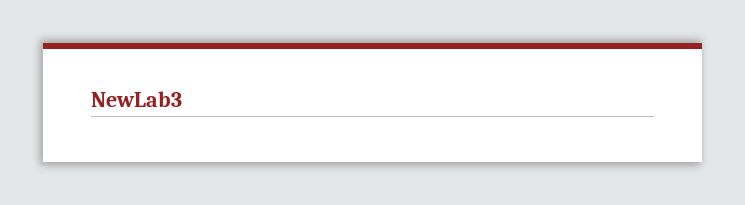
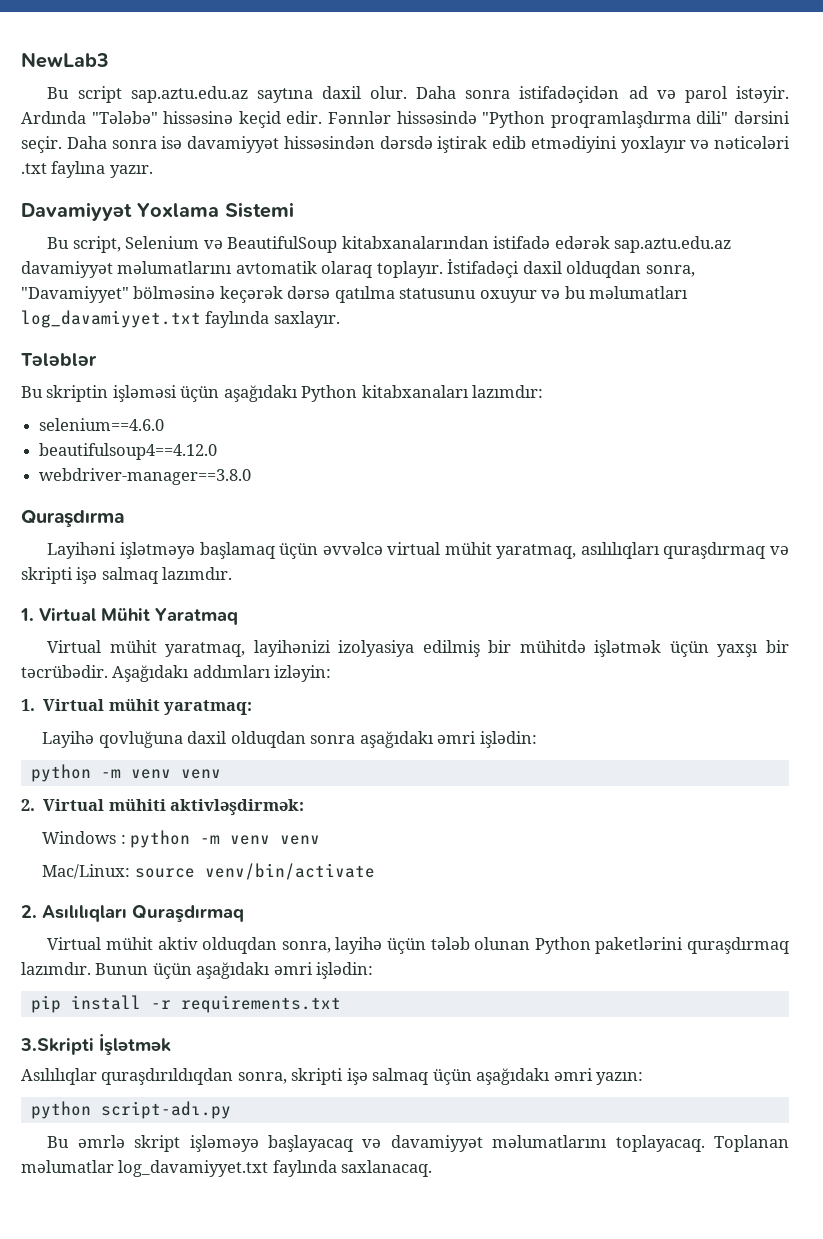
(182, 99) none -> [47,86,789,103] [21,111,791,128] [21,136,790,153] [21,161,153,178] [21,202,294,221] [47,236,732,253] [21,258,695,278] [21,286,689,303] [21,310,340,328] [21,353,97,366] [21,385,544,402] [39,418,165,431] [39,443,218,460] [39,468,252,485] [21,510,124,527] [47,542,789,559] [21,567,233,584] [20,608,238,625] [47,640,789,657] [21,665,332,682] [21,698,253,715] [42,731,537,748] [30,764,221,782] [21,798,305,816] [42,830,321,848] [42,863,375,880] [21,905,244,922] [47,937,789,954] [21,962,374,979] [30,995,341,1013] [20,1034,171,1055] [21,1068,644,1085] [30,1101,231,1119] [47,1135,789,1152] [21,1160,433,1177] // Bu script sap.aztu.edu.az saytına daxil olur. Daha sonra istifadəçidən ad və parol istəyir. Ardında "Tələbə" hissəsinə keçid edir. Fənnlər hissəsində "Python proqramlaşdırma dili" dərsini seçir. Daha sonra isə davamiyyət hissəsindən dərsdə iştirak edib etmədiyini yoxlayır və nəticələri .txt faylına yazır. // Davamiyyət Yoxlama Sistemi // Bu script, Selenium və BeautifulSoup kitabxanalarından istifadə edərək sap.aztu.edu.az davamiyyət məlumatlarını avtomatik olaraq toplayır. İstifadəçi daxil olduqdan sonra, "Davamiyyet" bölməsinə keçərək dərsə qatılma statusunu oxuyur və bu məlumatları log_davamiyyet.txt faylında saxlayır. // Tələblər // Bu skriptin işləməsi üçün aşağıdakı Python kitabxanaları lazımdır: // selenium==4.6.0 // beautifulsoup4==4.12.0 // webdriver-manager==3.8.0 // Quraşdırma // Layihəni işlətməyə başlamaq üçün əvvəlcə virtual mühit yaratmaq, asılılıqları quraşdırmaq və skripti işə salmaq lazımdır. // 1. Virtual Mühit Yaratmaq // Virtual mühit yaratmaq, layihənizi izolyasiya edilmiş bir mühitdə işlətmək üçün yaxşı bir təcrübədir. Aşağıdakı addımları izləyin: // 1. Virtual mühit yaratmaq: // Layihə qovluğuna daxil olduqdan sonra aşağıdakı əmri işlədin: // python -m venv venv // 2. Virtual mühiti aktivləşdirmək: // Windows : python -m venv venv // Mac/Linux: source venv/bin/activate // 2. Asılılıqları Quraşdırmaq // Virtual mühit aktiv olduqdan sonra, layihə üçün tələb olunan Python paketlərini quraşdırmaq lazımdır. Bunun üçün aşağıdakı əmri işlədin: // pip install -r requirements.txt // 3.Skripti İşlətmək // Asılılıqlar quraşdırıldıqdan sonra, skripti işə salmaq üçün aşağıdakı əmri yazın: // python script-adı.py // Bu əmrlə skript işləməyə başlayacaq və davamiyyət məlumatlarını toplayacaq. Toplanan məlumatlar log_davamiyyet.txt faylında saxlanacaq.

